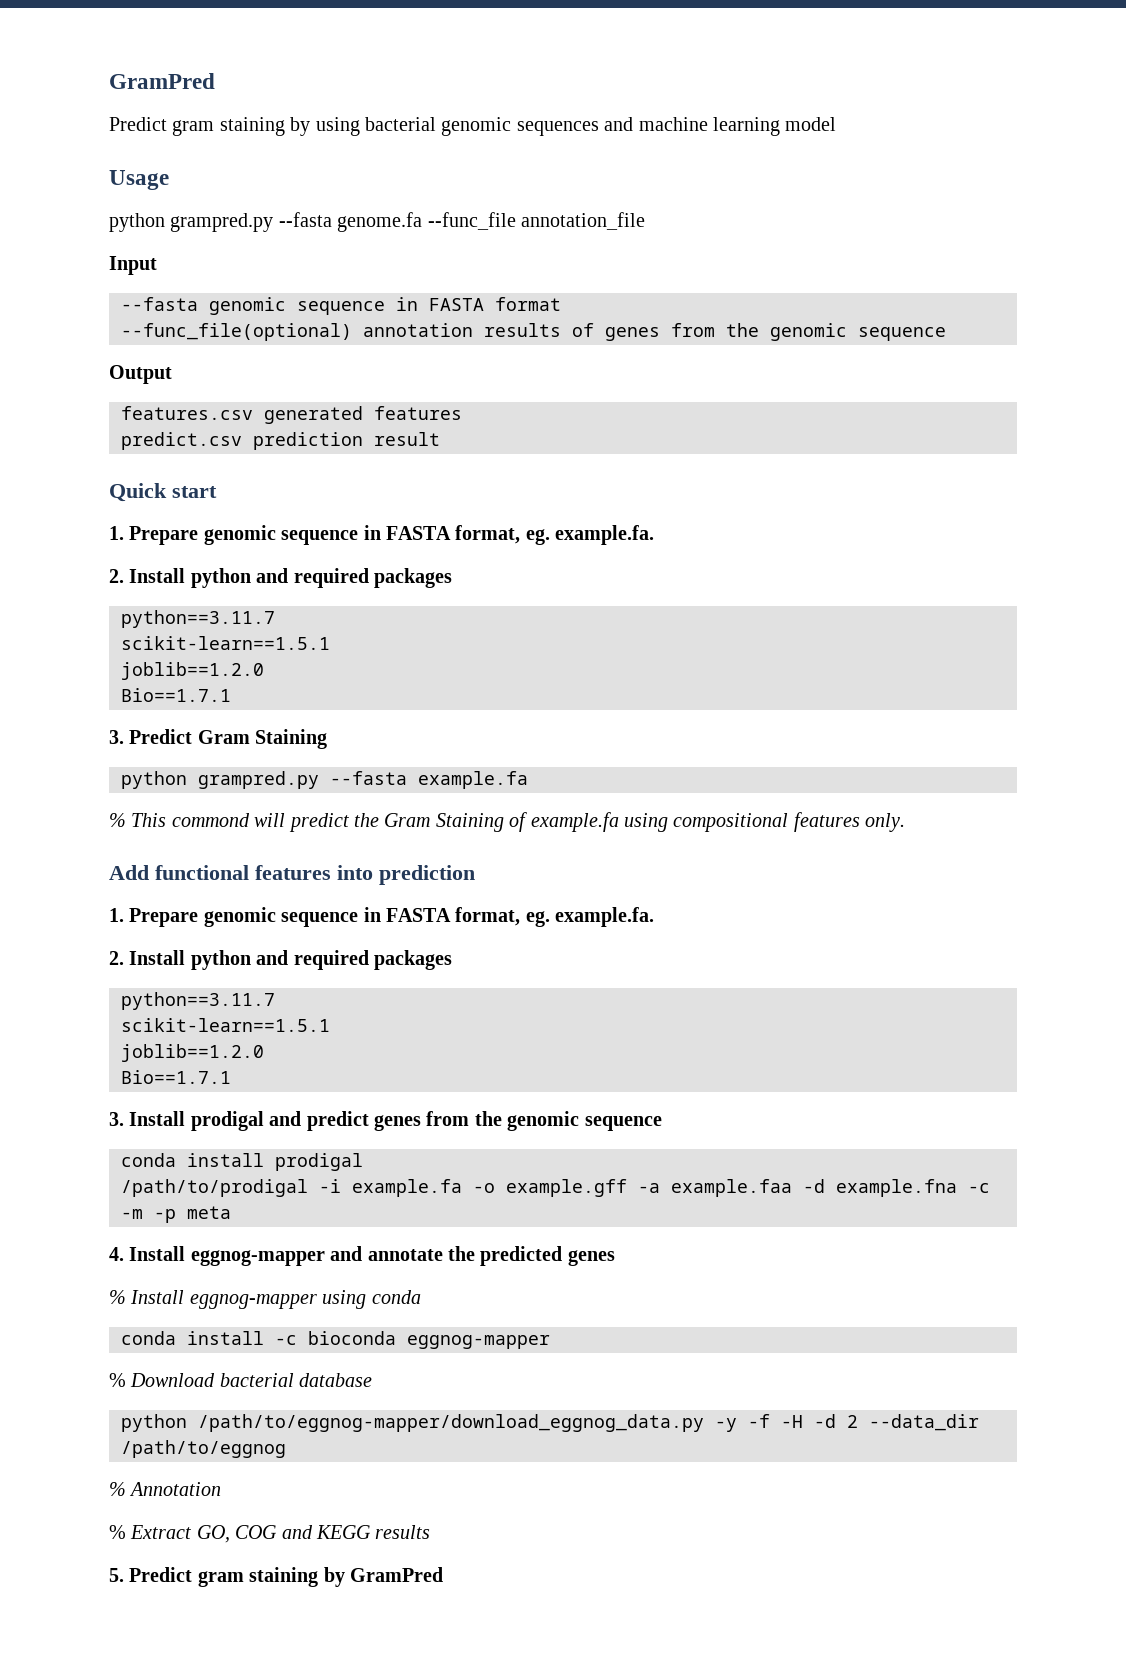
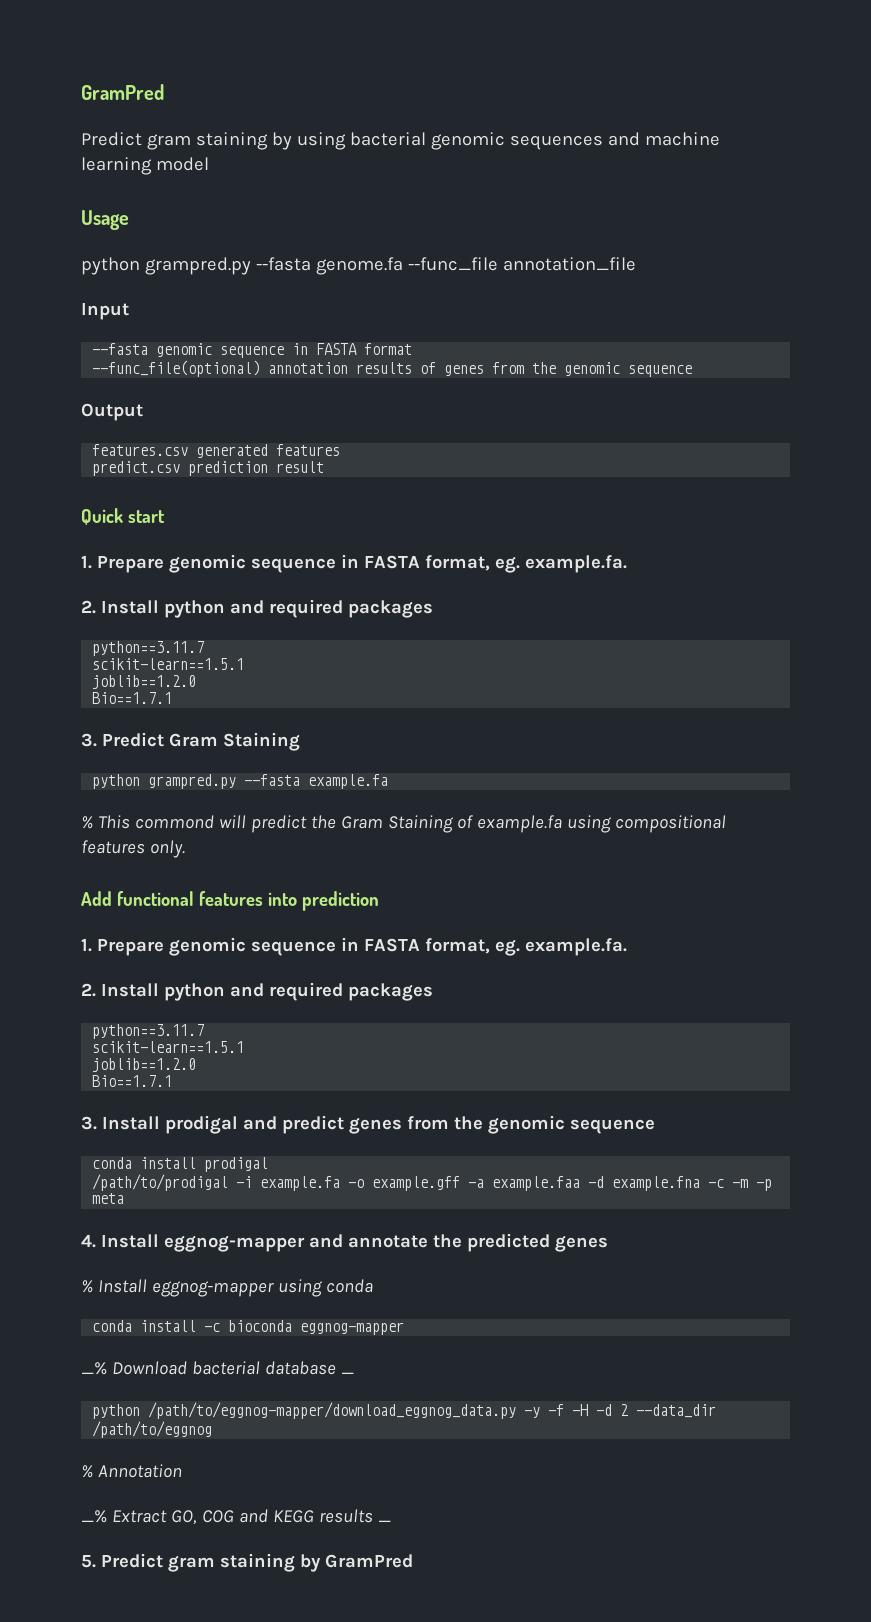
[109,1373,126,1387] % -> [81,1362,107,1375] _%
(373, 1380) none -> [340,1372,354,1374] _
[109,1525,126,1539] % -> [81,1510,107,1523] _%
(431, 1532) none -> [377,1520,391,1522] _

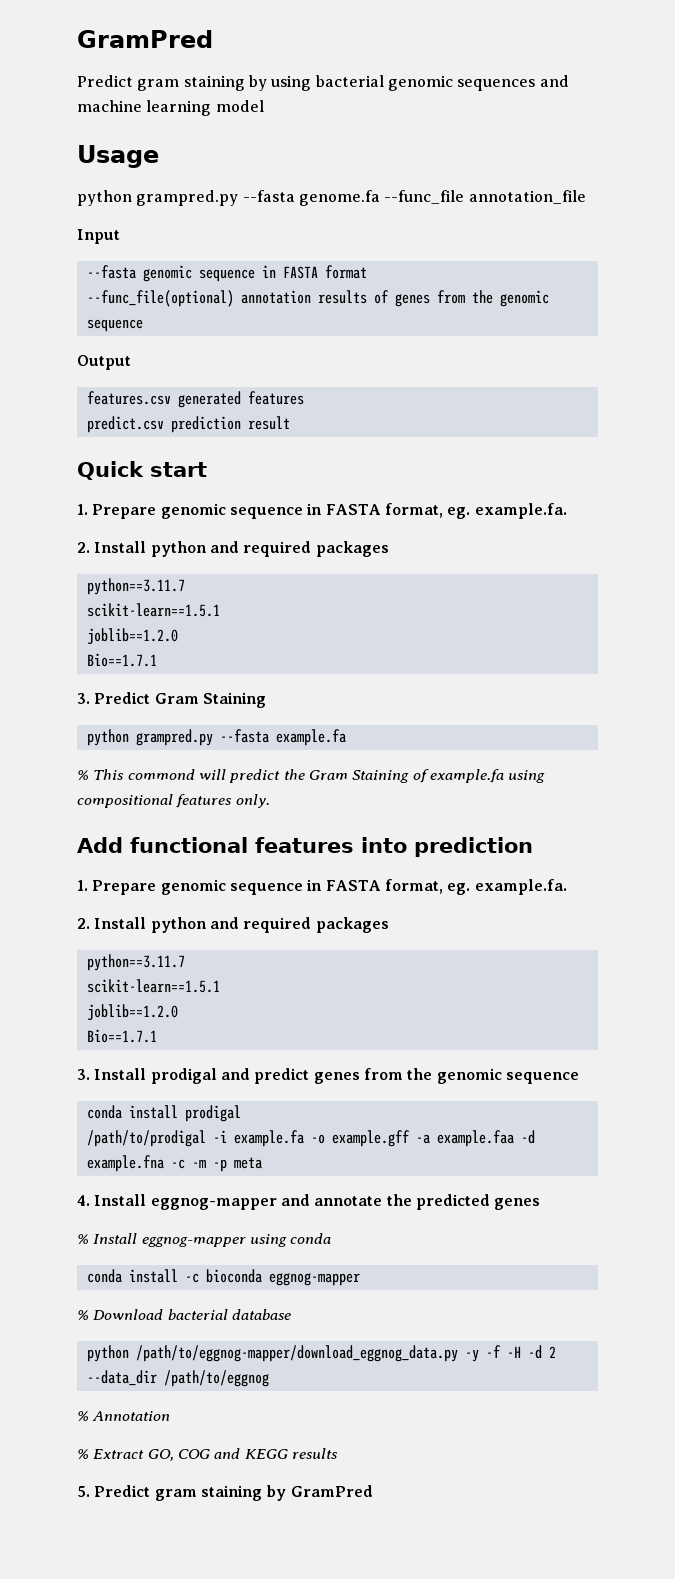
[81,1362,107,1375] _% -> [77,1310,89,1320] %
[340,1372,354,1374] _ -> (291, 1314) none
[81,1510,107,1523] _% -> [77,1449,89,1459] %
[377,1520,391,1522] _ -> (338, 1453) none

